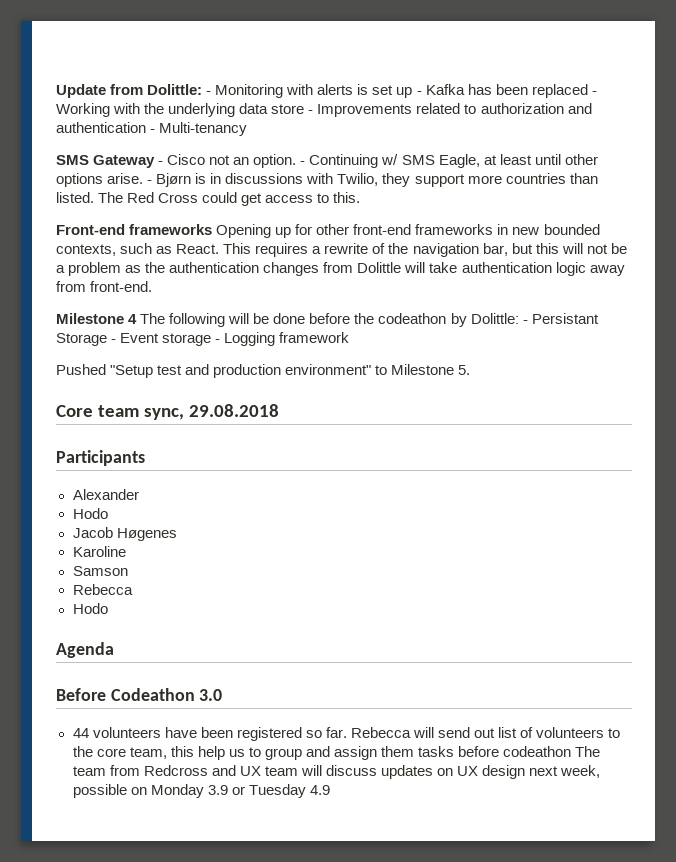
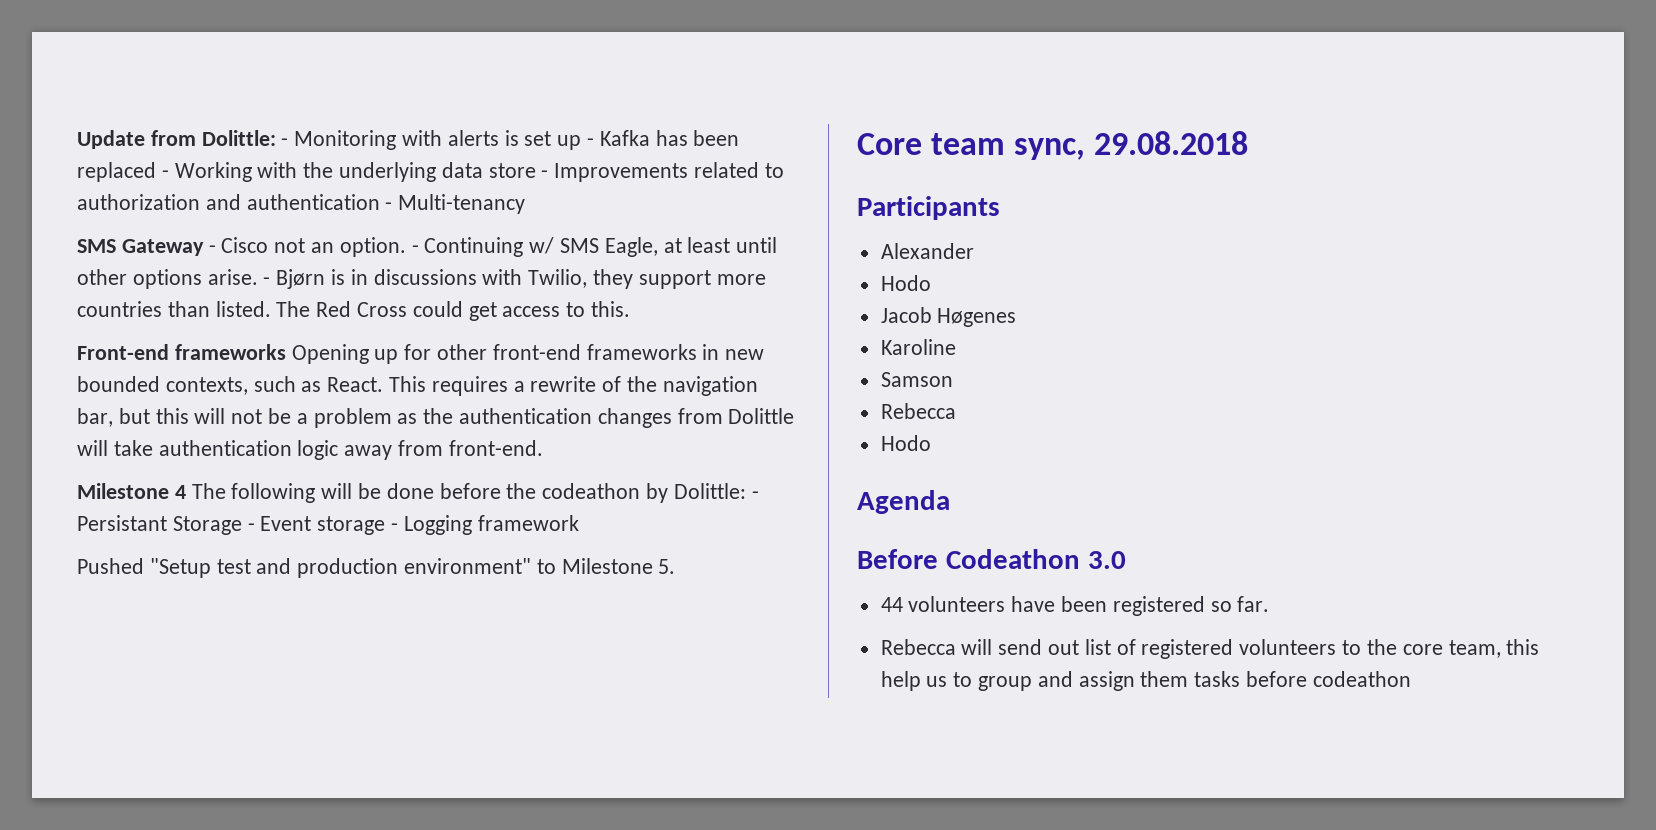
(347, 732) none -> (1270, 604) //
(534, 732) none -> [1141,639,1234,659] registered
[575,746,601,757] [72,765,601,779] [72,784,330,798] The team from Redcross and UX team will discuss updates on UX design next week, possible on Monday 3.9 or Tuesday 4.9 -> (1411, 679) none

